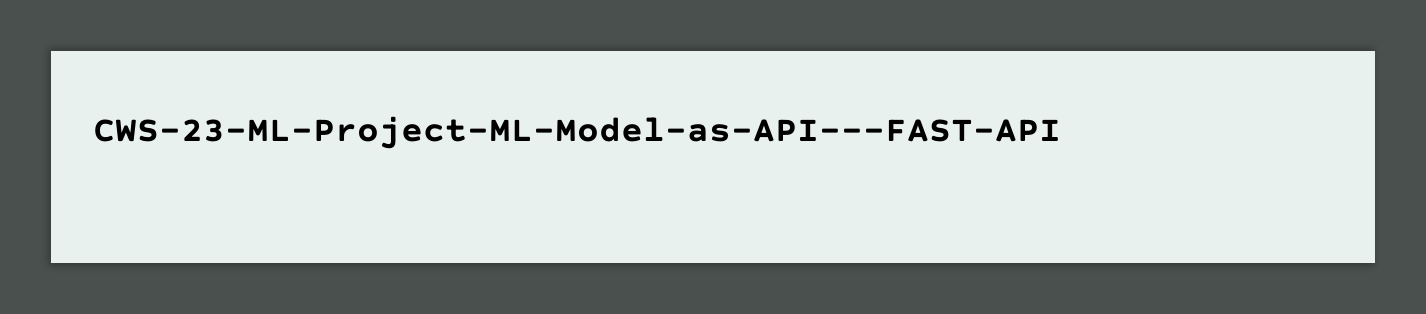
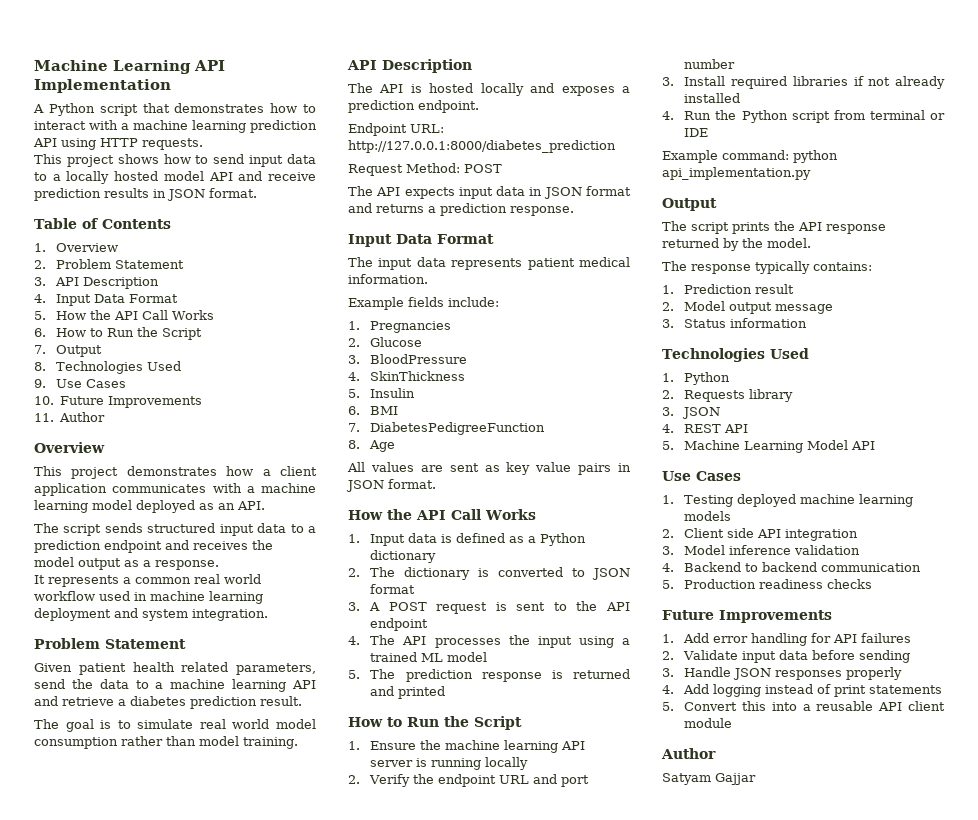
[93,116,1061,149] CWS-23-ML-Project-ML-Model-as-API---FAST-API -> [34,60,225,74] [34,79,171,93] [33,103,316,116] [34,120,317,133] [33,138,203,150] [34,154,316,167] [34,171,316,184] [34,188,257,201] [34,218,171,229] [34,243,119,252] [34,259,185,269] [34,277,160,289] [34,294,179,306] [34,310,215,320] [34,327,203,340] [34,345,103,357] [34,361,182,374] [34,379,127,388] [34,396,203,408] [34,412,106,422] [34,442,105,453] [34,466,317,479] [34,483,316,496] [34,500,265,513] [34,523,316,536] [34,540,273,553] [34,557,219,570] [34,574,261,587] [34,591,263,604] [34,608,268,621] [34,638,186,649] [34,662,316,675] [34,679,316,692] [34,696,302,709] [34,719,316,732] [34,736,298,749] [347,59,472,73] [348,83,630,96] [348,100,479,113] [348,123,444,136] [348,140,616,153] [348,163,502,176] [348,186,631,199] [348,203,574,216] [348,234,494,247] [348,257,630,270] [348,274,428,284] [348,297,499,310] [348,321,452,333] [348,337,423,347] [348,354,468,364] [348,371,466,381] [348,388,416,398] [348,406,399,415] [348,422,546,435] [348,440,396,452] [347,462,631,475] [346,479,436,492] [348,509,536,520] [348,533,587,546] [370,550,437,563] [348,567,630,580] [370,584,416,594] [348,601,630,614] [370,618,429,631] [348,635,630,648] [370,652,488,662] [348,669,630,682] [370,686,446,699] [348,716,522,730] [348,740,586,753] [370,757,529,770] [348,774,590,787] [684,59,736,69] [662,76,945,89] [684,93,741,103] [662,110,945,123] [684,128,709,137] [662,150,838,163] [662,167,811,180] [662,198,717,211] [662,221,886,234] [662,238,811,251] [662,261,872,274] [662,284,795,294] [662,301,834,314] [662,318,808,328] [662,348,809,362] [662,372,731,385] [662,389,794,402] [662,407,721,419] [662,424,749,433] [662,440,876,453] [662,471,741,481] [662,494,914,507] [684,511,732,521] [662,528,859,541] [662,545,861,555] [662,562,922,572] [662,579,873,589] [662,610,832,623] [662,633,912,646] [662,650,911,663] [662,667,903,680] [662,684,943,697] [662,701,945,711] [684,718,733,728] [661,748,716,759] [662,773,756,785] Machine Learning API Implementation // A Python script that demonstrates how to interact with a machine learning prediction API using HTTP requests. // This project shows how to send input data to a locally hosted model API and receive prediction results in JSON format. // Table of Contents // 1. Overview // 2. Problem Statement // 3. API Description // 4. Input Data Format // 5. How the API Call Works // 6. How to Run the Script // 7. Output // 8. Technologies Used // 9. Use Cases // 10. Future Improvements // 11. Author // Overview // This project demonstrates how a client application communicates with a machine learning model deployed as an API. // The script sends structured input data to a prediction endpoint and receives the model output as a response. // It represents a common real world workflow used in machine learning deployment and system integration. // Problem Statement // Given patient health related parameters, send the data to a machine learning API and retrieve a diabetes prediction result. // The goal is to simulate real world model consumption rather than model training. // API Description // The API is hosted locally and exposes a prediction endpoint. // Endpoint URL: http://127.0.0.1:8000/diabetes_prediction // Request Method: POST // The API expects input data in JSON format and returns a prediction response. // Input Data Format // The input data represents patient medical information. // Example fields include: // 1. Pregnancies // 2. Glucose // 3. BloodPressure // 4. SkinThickness // 5. Insulin // 6. BMI // 7. DiabetesPedigreeFunction // 8. Age // All values are sent as key value pairs in JSON format. // How the API Call Works // 1. Input data is defined as a Python dictionary // 2. The dictionary is converted to JSON format // 3. A POST request is sent to the API endpoint // 4. The API processes the input using a trained ML model // 5. The prediction response is returned and printed // How to Run the Script // 1. Ensure the machine learning API server is running locally // 2. Verify the endpoint URL and port number // 3. Install required libraries if not already installed // 4. Run the Python script from terminal or IDE // Example command: python api_implementation.py // Output // The script prints the API response returned by the model. // The response typically contains: // 1. Prediction result // 2. Model output message // 3. Status information // Technologies Used // 1. Python // 2. Requests library // 3. JSON // 4. REST API // 5. Machine Learning Model API // Use Cases // 1. Testing deployed machine learning models // 2. Client side API integration // 3. Model inference validation // 4. Backend to backend communication // 5. Production readiness checks // Future Improvements // 1. Add error handling for API failures // 2. Validate input data before sending // 3. Handle JSON responses properly // 4. Add logging instead of print statements // 5. Convert this into a reusable API client module // Author // Satyam Gajjar

